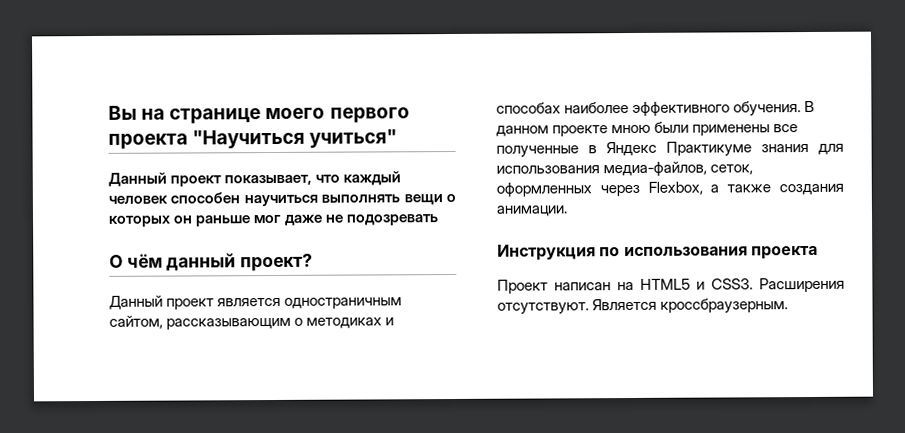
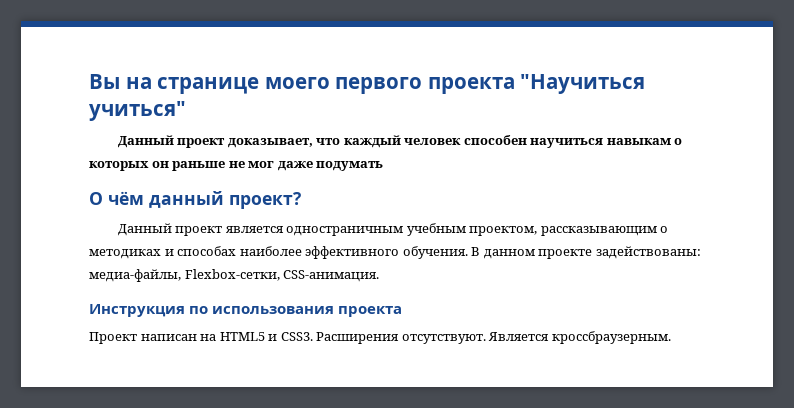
[224,174,313,186] показывает, -> [227,138,313,148] доказывает,
[321,194,443,206] выполнять вещи -> [606,138,671,145] навыкам
(252, 221) none -> [228,161,245,168] не
[325,214,440,226] не подозревать -> [316,161,384,171] подумать
[109,315,163,329] сайтом, -> [406,223,538,236] учебным проектом,
[611,121,799,136] [496,141,844,158] [496,161,754,177] [496,181,844,197] [496,205,568,217] мною были применены все полученные в Яндекс Практикуме знания для использования медиа-файлов, сеток, оформленных через Flexbox, а также создания анимации. -> [595,246,701,259] [89,269,380,282] задействованы: медиа-файлы, Flexbox-сетки, CSS-анимация.

